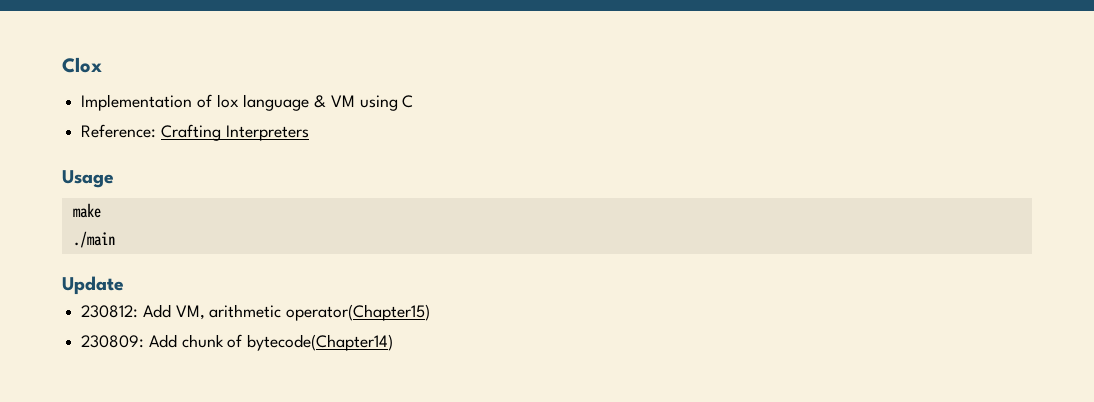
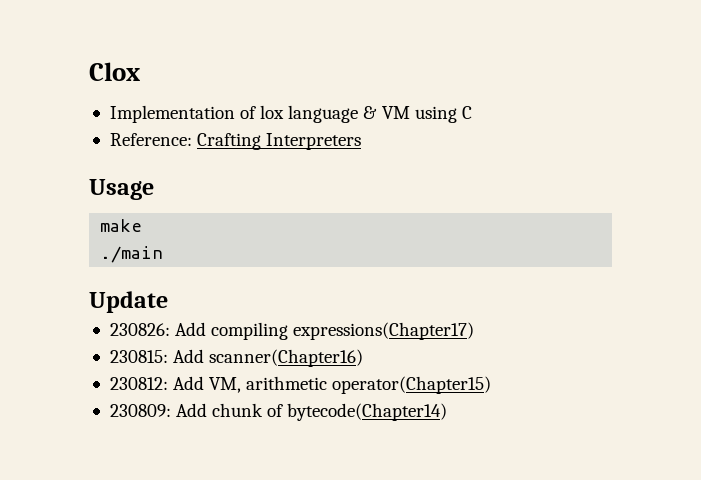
(124, 285) none -> [109,322,475,340] [109,349,364,367] // 230826: Add compiling expressions(Chapter17) // 230815: Add scanner(Chapter16)

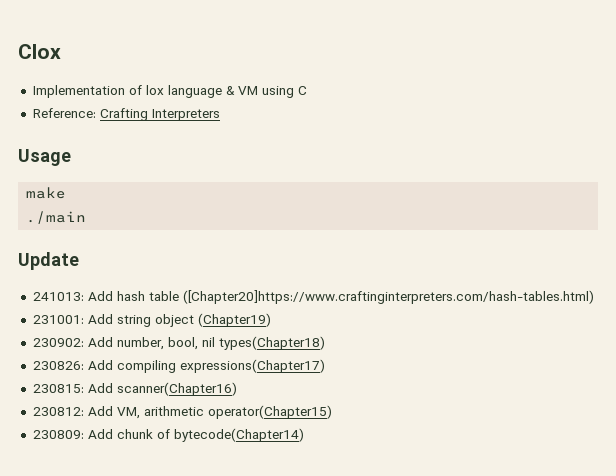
(168, 302) none -> [32,290,594,304] [32,313,271,327] [32,336,325,350] // 241013: Add hash table ([Chapter20]https://www.craftinginterpreters.com/hash-tables.html) // 231001: Add string object (Chapter19) // 230902: Add number, bool, nil types(Chapter18)

